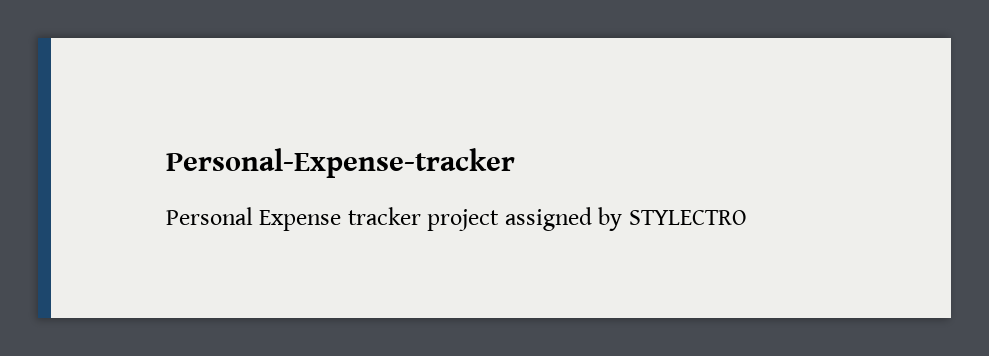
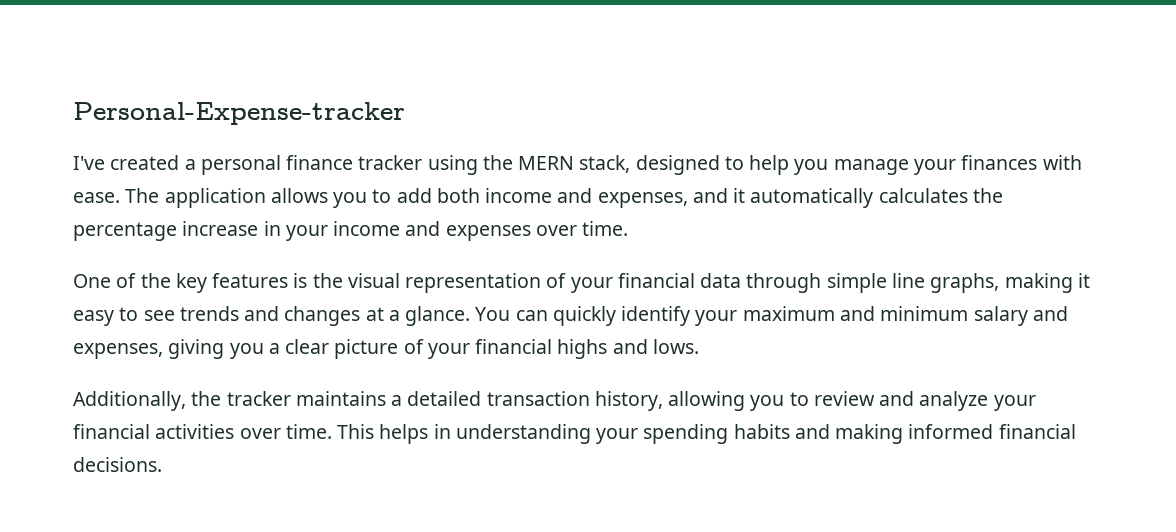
[166,207,747,231] Personal Expense tracker project assigned by STYLECTRO -> [73,155,1082,175] [73,188,1003,208] [73,221,629,241] [73,273,1090,293] [73,306,1068,326] [73,339,699,359] [73,391,1036,411] [73,424,1076,444] [73,457,162,472] I've created a personal finance tracker using the MERN stack, designed to help you manage your finances with ease. The application allows you to add both income and expenses, and it automatically calculates the percentage increase in your income and expenses over time. // One of the key features is the visual representation of your financial data through simple line graphs, making it easy to see trends and changes at a glance. You can quickly identify your maximum and minimum salary and expenses, giving you a clear picture of your financial highs and lows. // Additionally, the tracker maintains a detailed transaction history, allowing you to review and analyze your financial activities over time. This helps in understanding your spending habits and making informed financial decisions.

